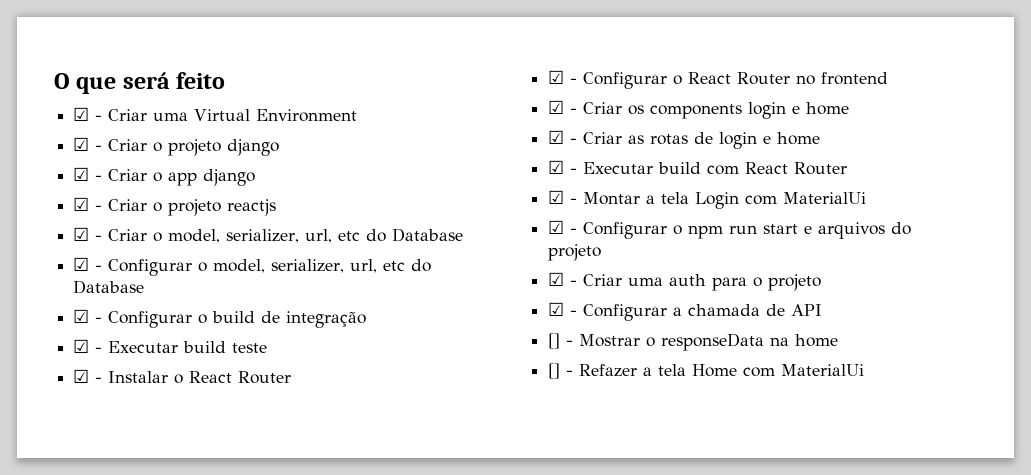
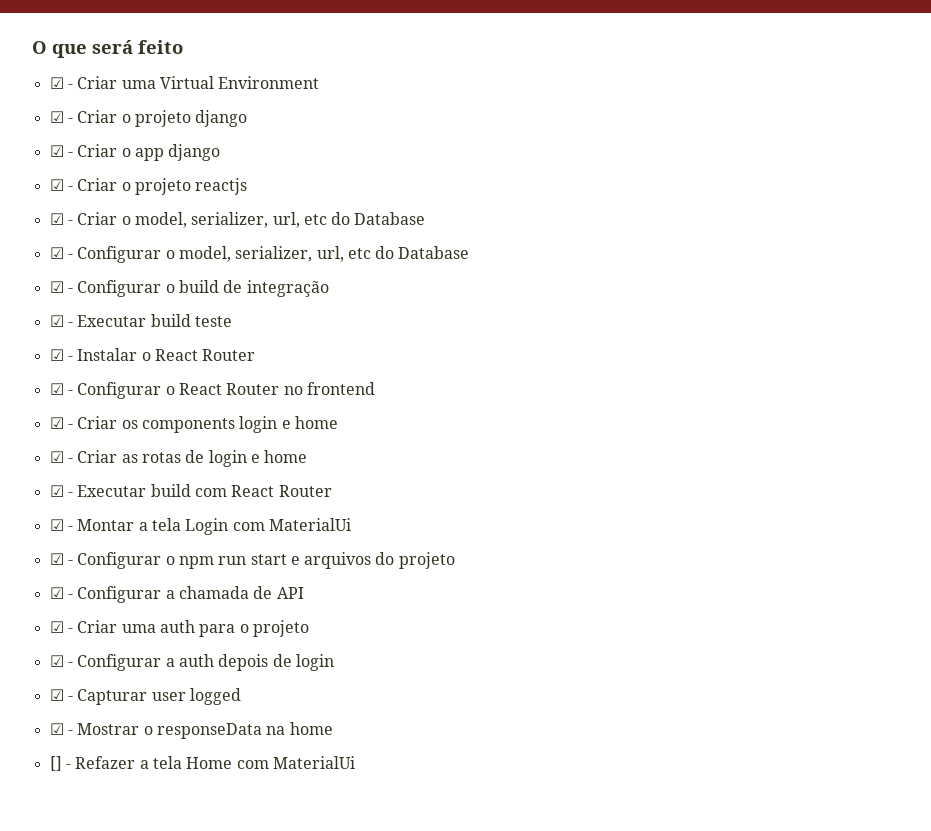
(602, 252) none -> [49,586,304,603] // ☑ - Configurar a chamada de API
[688,304,823,316] [548,333,561,349] chamada de API // [] -> [178,654,334,671] [49,688,241,705] [49,723,64,735] auth depois de login // ☑ - Capturar user logged // ☑

